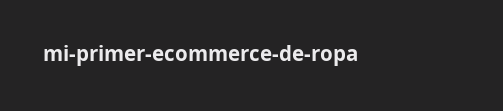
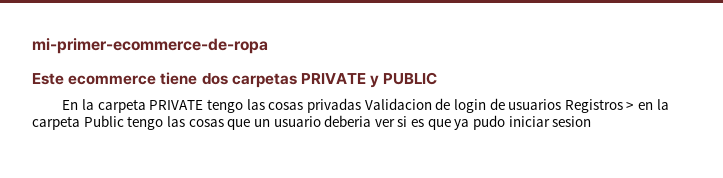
(358, 55) none -> [32,72,438,88] [62,98,669,113] [32,115,592,130] // Este ecommerce tiene dos carpetas PRIVATE y PUBLIC // En la carpeta PRIVATE tengo las cosas privadas Validacion de login de usuarios Registros > en la carpeta Public tengo las cosas que un usuario deberia ver si es que ya pudo iniciar sesion

